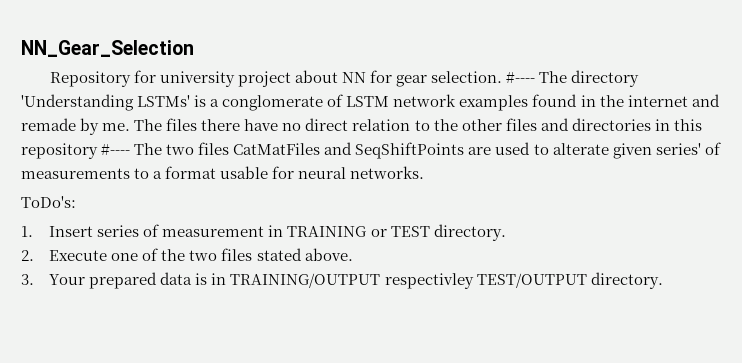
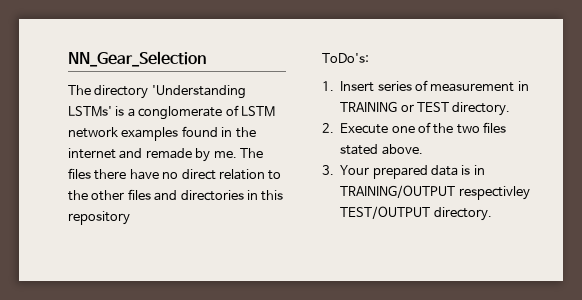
[49,70,535,87] Repository for university project about NN for gear selection. #---- -> (206, 59) none
[101,142,721,159] [21,166,425,179] #---- The two files CatMatFiles and SeqShiftPoints are used to alterate given series' of measurements to a format usable for neural networks. -> (130, 218) none

